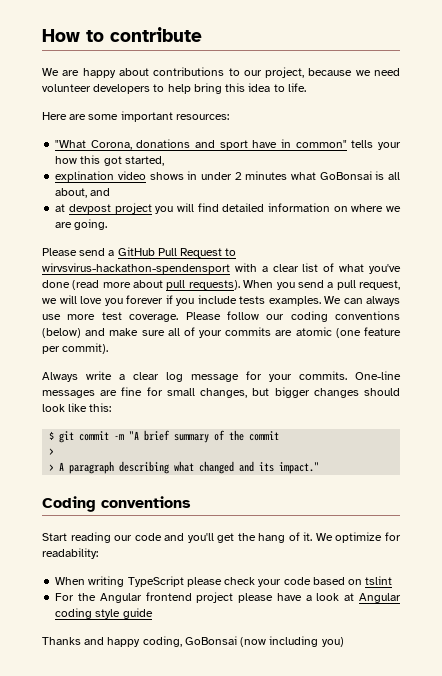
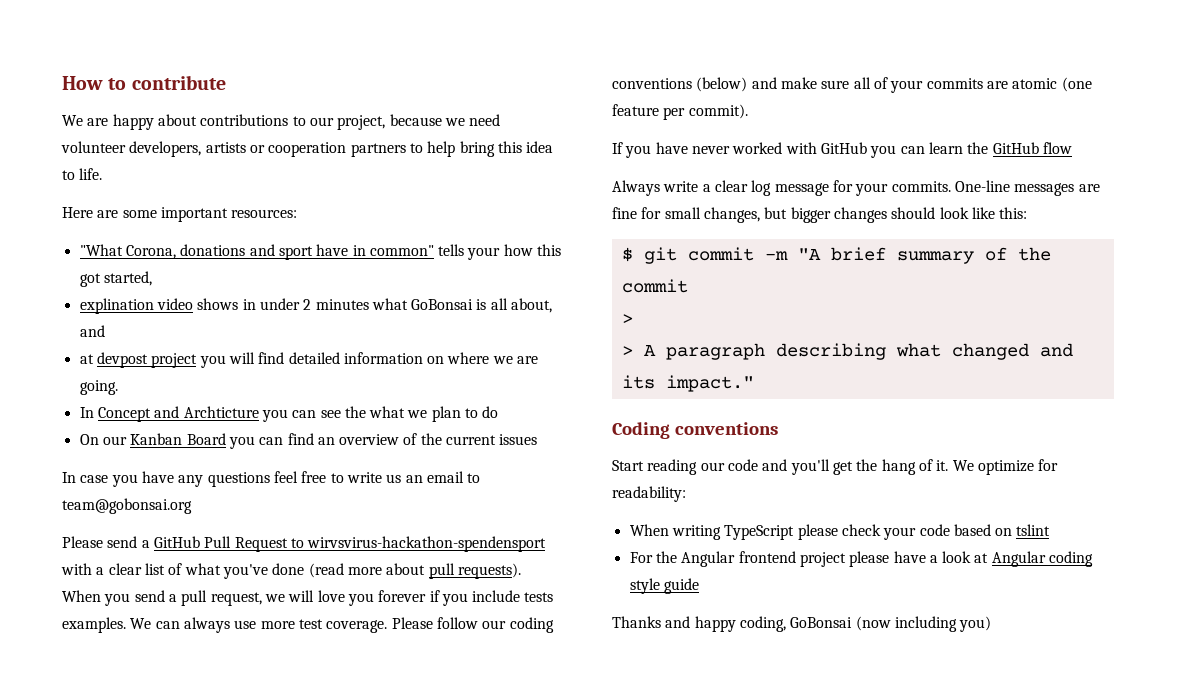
[93,84,151,94] developers -> [129,141,406,157] developers, artists or cooperation partners
(108, 224) none -> [79,406,499,422] [79,433,538,449] [62,471,481,487] [62,498,192,514] // In Concept and Archticture you can see the what we plan to do // On our Kanban Board you can find an overview of the current issues // In case you have any questions feel free to write us an email to team@gobonsai.org
(109, 348) none -> [612,142,1072,158] // If you have never worked with GitHub you can learn the GitHub flow

